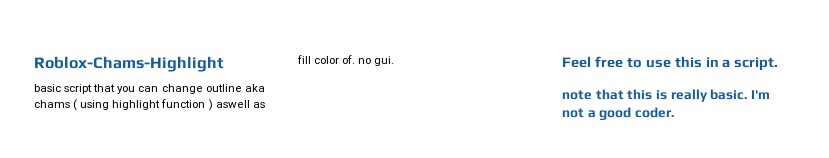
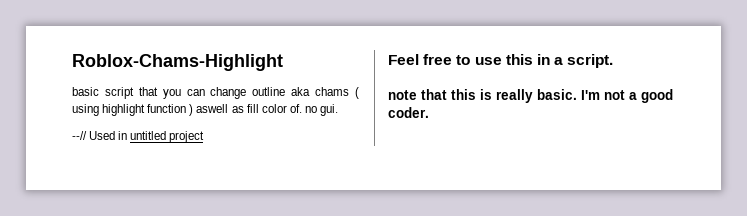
(395, 61) none -> [72,131,205,143] // --// Used in untitled project

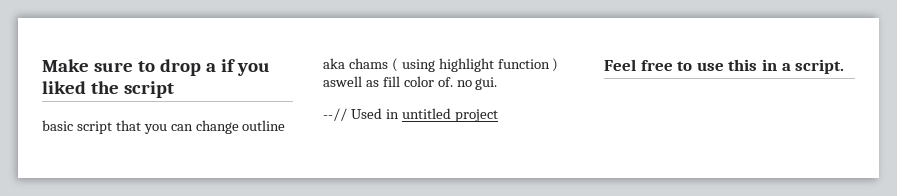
[72,54,283,71] Roblox-Chams-Highlight -> [42,59,270,76] [42,81,174,98] Make sure to drop a if you liked the script
[388,89,673,103] [388,107,429,118] // note that this is really basic. I'm not a good coder. -> (845, 66) none

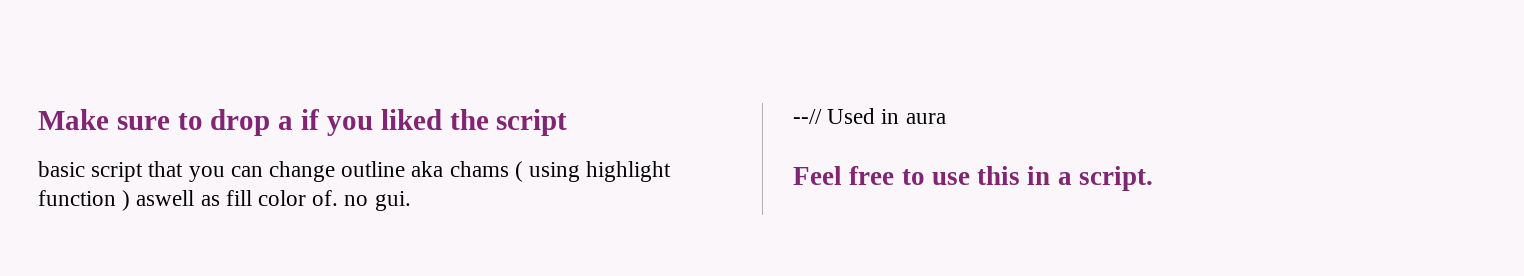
[401,108,498,122] untitled project -> [905,113,946,124] aura

